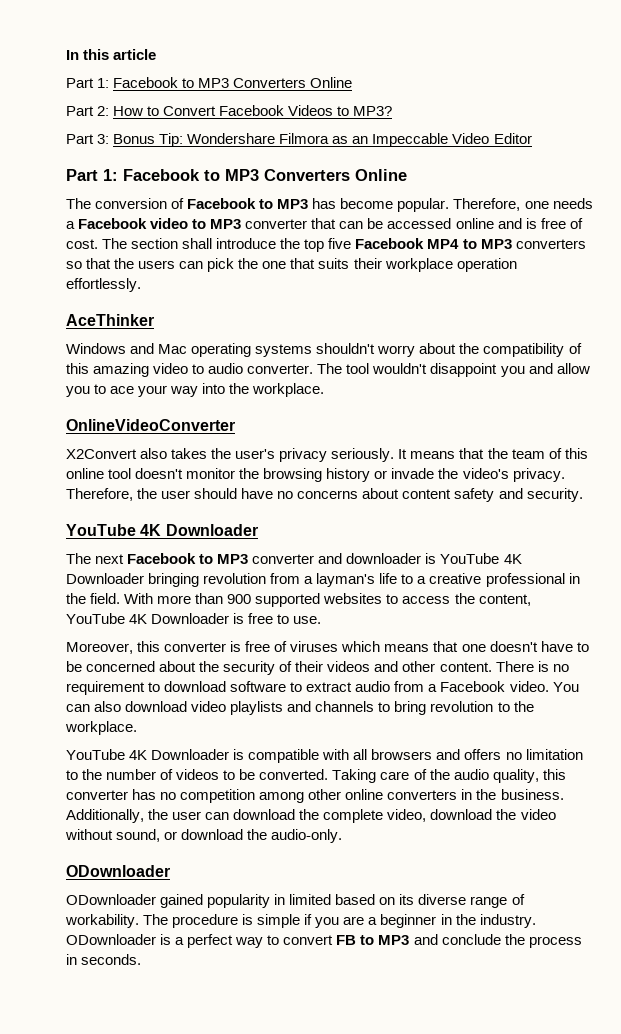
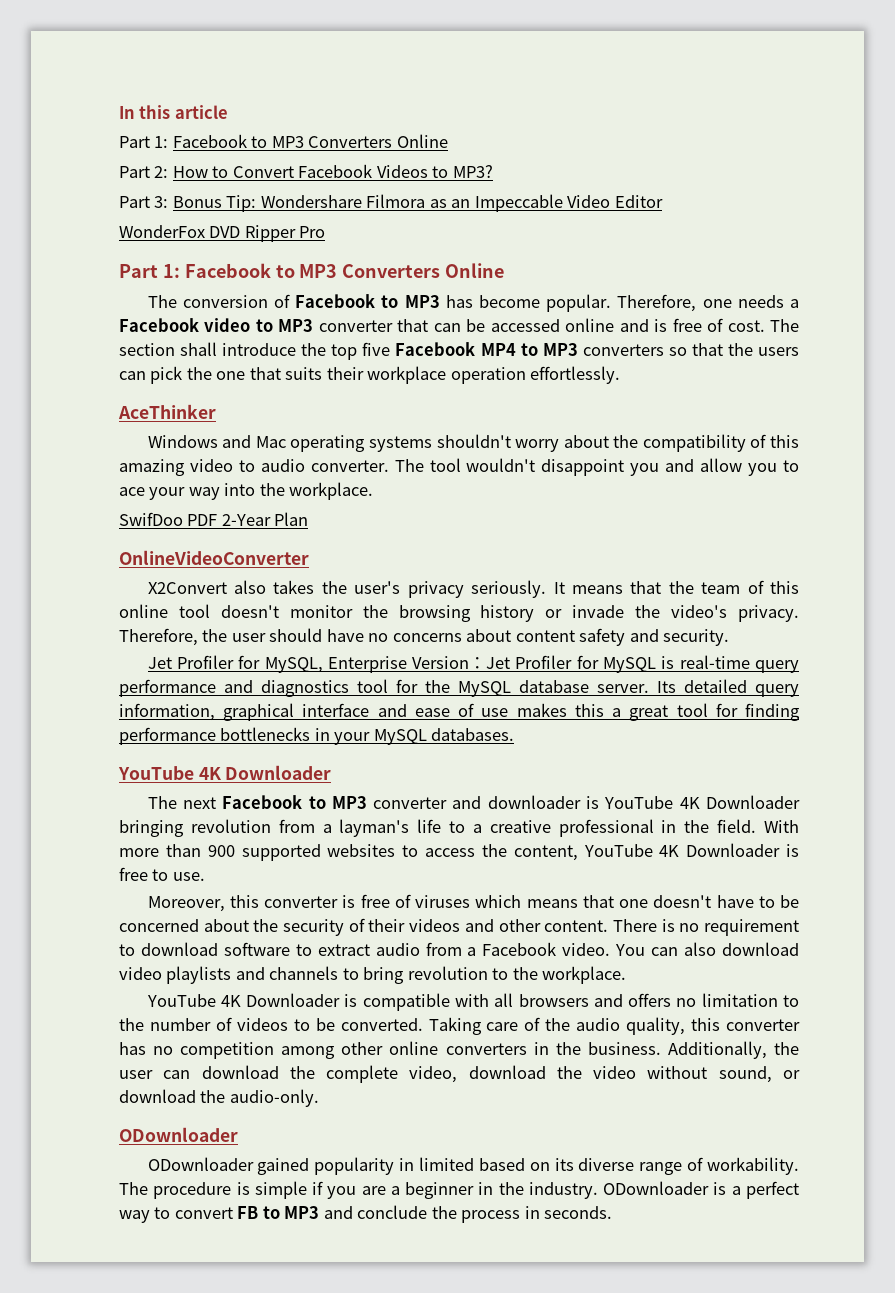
(532, 138) none -> [119,225,326,242] // WonderFox DVD Ripper Pro
(325, 390) none -> [119,512,309,526] // SwifDoo PDF 2-Year Plan
(583, 495) none -> [147,655,799,673] [119,679,799,697] [119,703,801,721] [119,727,515,745] // Jet Profiler for MySQL, Enterprise Version：Jet Profiler for MySQL is real-time query performance and diagnostics tool for the MySQL database server. Its detailed query information, graphical interface and ease of use makes this a great tool for finding performance bottlenecks in your MySQL databases.

